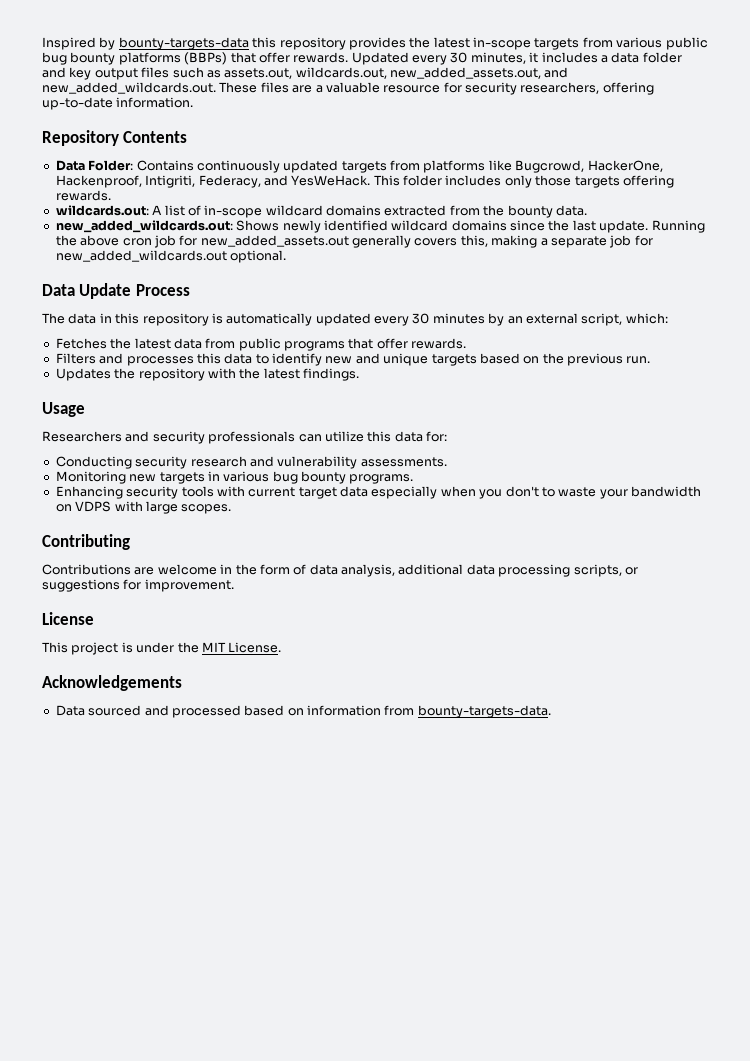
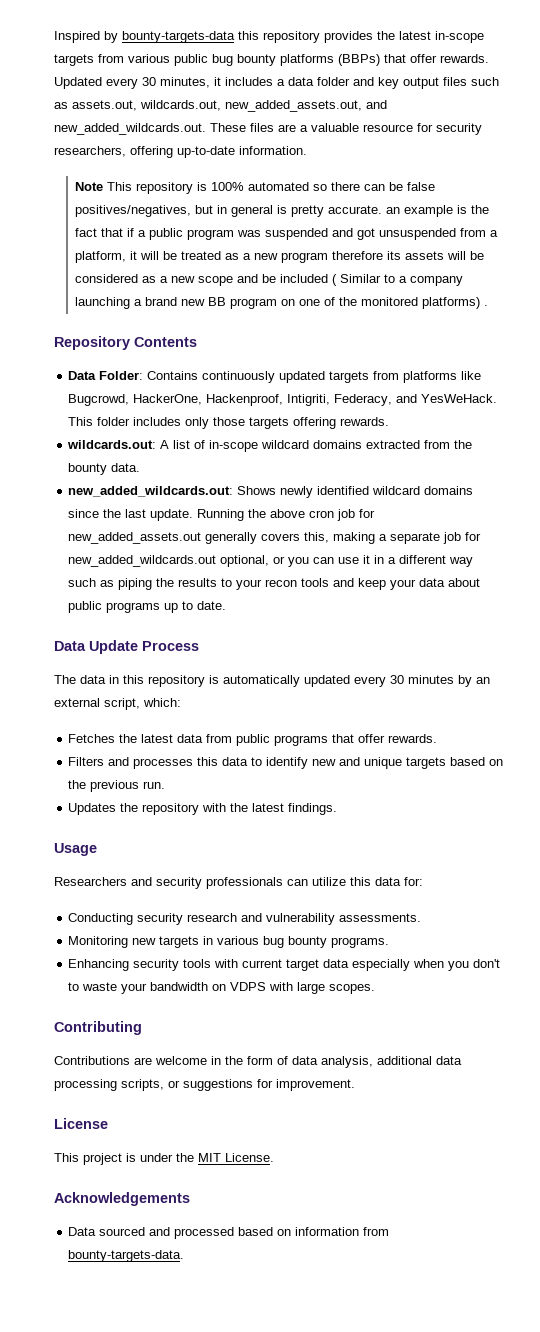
(194, 102) none -> [75,182,436,194] [75,205,490,217] [75,228,499,240] [75,251,485,263] [75,274,464,286] [75,297,489,309] // Note This repository is 100% automated so there can be false positives/negatives, but in general is pretty accurate. an example is the fact that if a public program was suspended and got unsuspended from a platform, it will be treated as a new program therefore its assets will be considered as a new scope and be included ( Similar to a company launching a brand new BB program on one of the monitored platforms) .
[230,250,287,263] optional. -> [220,555,474,567] [68,578,481,590] [68,601,227,613] optional, or you can use it in a different way such as piping the results to your recon tools and keep your data about public programs up to date.

